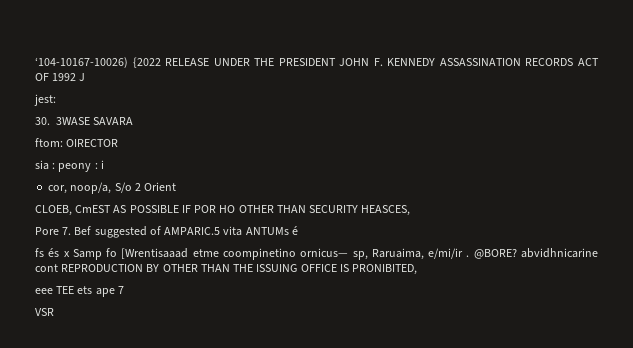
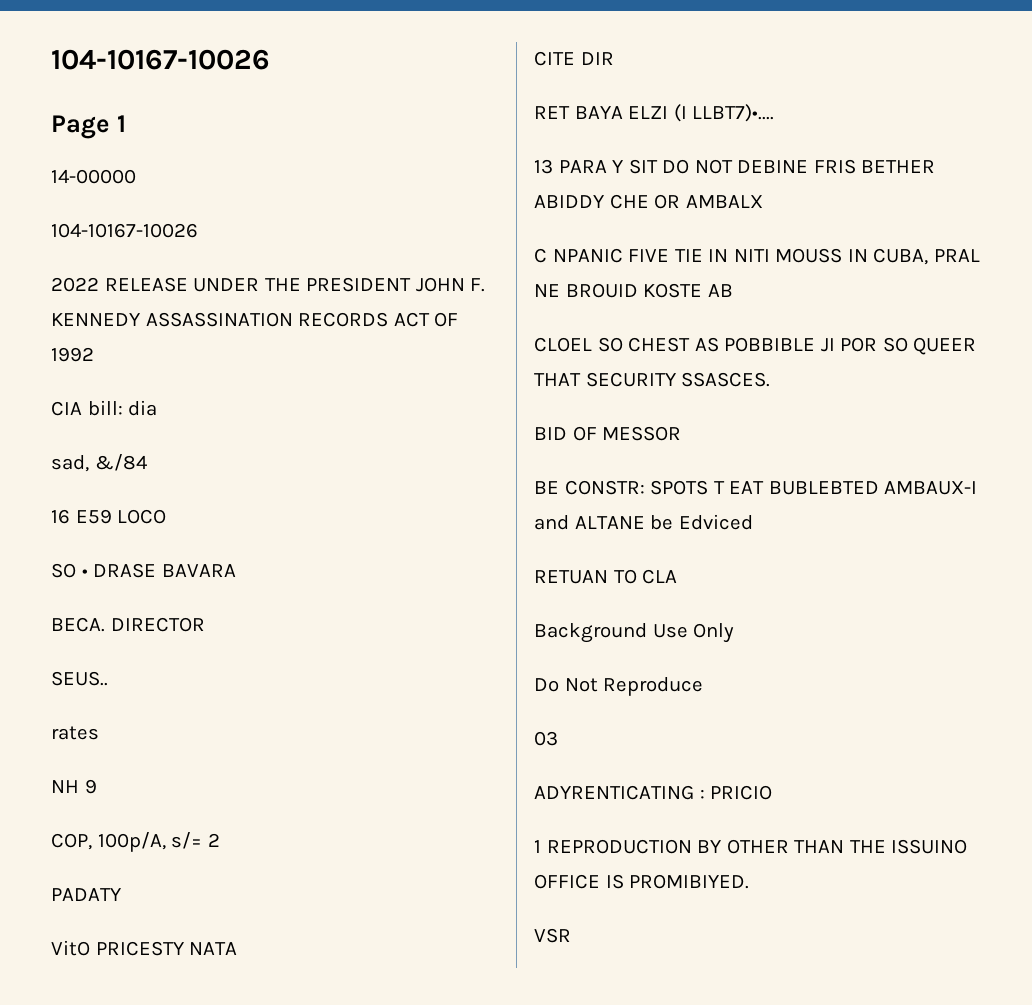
[35,57,161,68] ‘104-10167-10026) {2022 -> [51,49,270,70] [51,115,126,139] [51,169,136,184] [51,223,198,238] [51,277,99,292] 104-10167-10026 // Page 1 // 14-00000 // 104-10167-10026 // 2022
[79,73,86,81] [34,94,56,106] [35,117,134,125] [35,138,119,147] [35,160,104,172] [48,182,177,194] [35,205,411,216] [35,226,298,238] [35,248,598,260] [35,264,58,272] J // jest: // 30. 3WASE SAVARA // ftom: OIRECTOR // sia : peony : i // cor, noop/a, S/o 2 Orient // CLOEB, CmEST AS POSSIBLE IF POR HO OTHER THAN SECURITY HEASCES, // Pore 7. Bef suggested of AMPARIC.5 vita ANTUMs é // fs és x Samp fo [Wrentisaaad etme coompinetino ornicus— sp, Raruaima, e/mi/ir . @BORE? abvidhnicarine cont -> [51,400,158,416] [51,454,147,472] [51,509,167,524] [51,563,236,578] [51,617,205,632] [51,671,108,686] [51,726,99,740] [51,779,97,794] [51,832,220,852] [51,888,122,901] [51,940,238,956] [534,51,614,66] [534,104,775,122] [534,159,936,174] [534,194,763,209] [534,248,980,265] [534,283,733,298] [534,337,977,355] [534,372,771,387] [534,426,682,441] [534,480,978,495] [534,514,753,530] [534,569,678,584] [534,623,735,643] [534,677,704,696] [534,731,558,746] [534,785,773,800] [534,840,541,853] // CIA bill: dia // sad, &/84 // 16 E59 LOCO // SO • DRASE BAVARA // BECA. DIRECTOR // SEUS.. // rates // NH 9 // COP, 100p/A, s/= 2 // PADATY // VitO PRICESTY NATA // CITE DIR // RET BAYA ELZI (I LLBT7)•.... // 13 PARA Y SIT DO NOT DEBINE FRIS BETHER ABIDDY CHE OR AMBALX // C NPANIC FIVE TIE IN NITI MOUSS IN CUBA, PRAL NE BROUID KOSTE AB // CLOEL SO CHEST AS POBBIBLE JI POR SO QUEER THAT SECURITY SSASCES. // BID OF MESSOR // BE CONSTR: SPOTS T EAT BUBLEBTED AMBAUX-I and ALTANE be Edviced // RETUAN TO CLA // Background Use Only // Do Not Reproduce // 03 // ADYRENTICATING : PRICIO // 1
[256,264,298,272] ISSUING -> [891,839,968,854] ISSUINO
[352,264,418,275] [35,286,124,297] PRONIBITED, // eee TEE ets ape 7 -> [629,874,750,889] PROMIBIYED.

